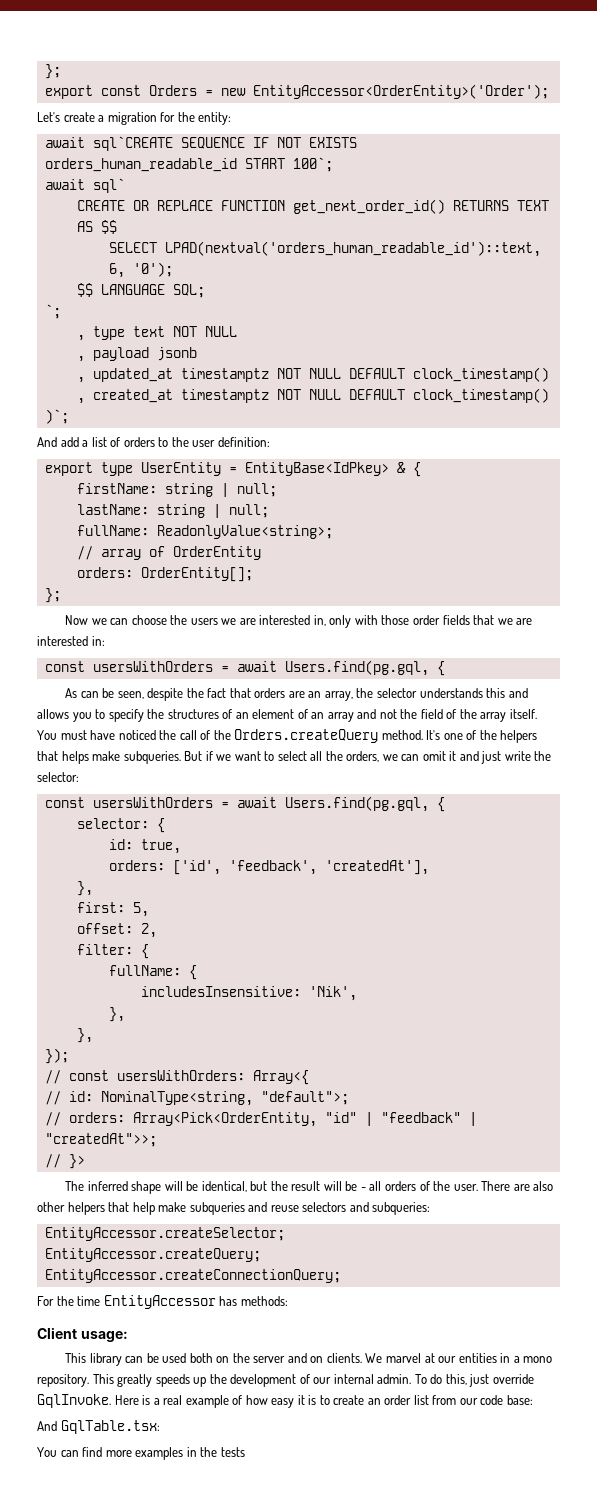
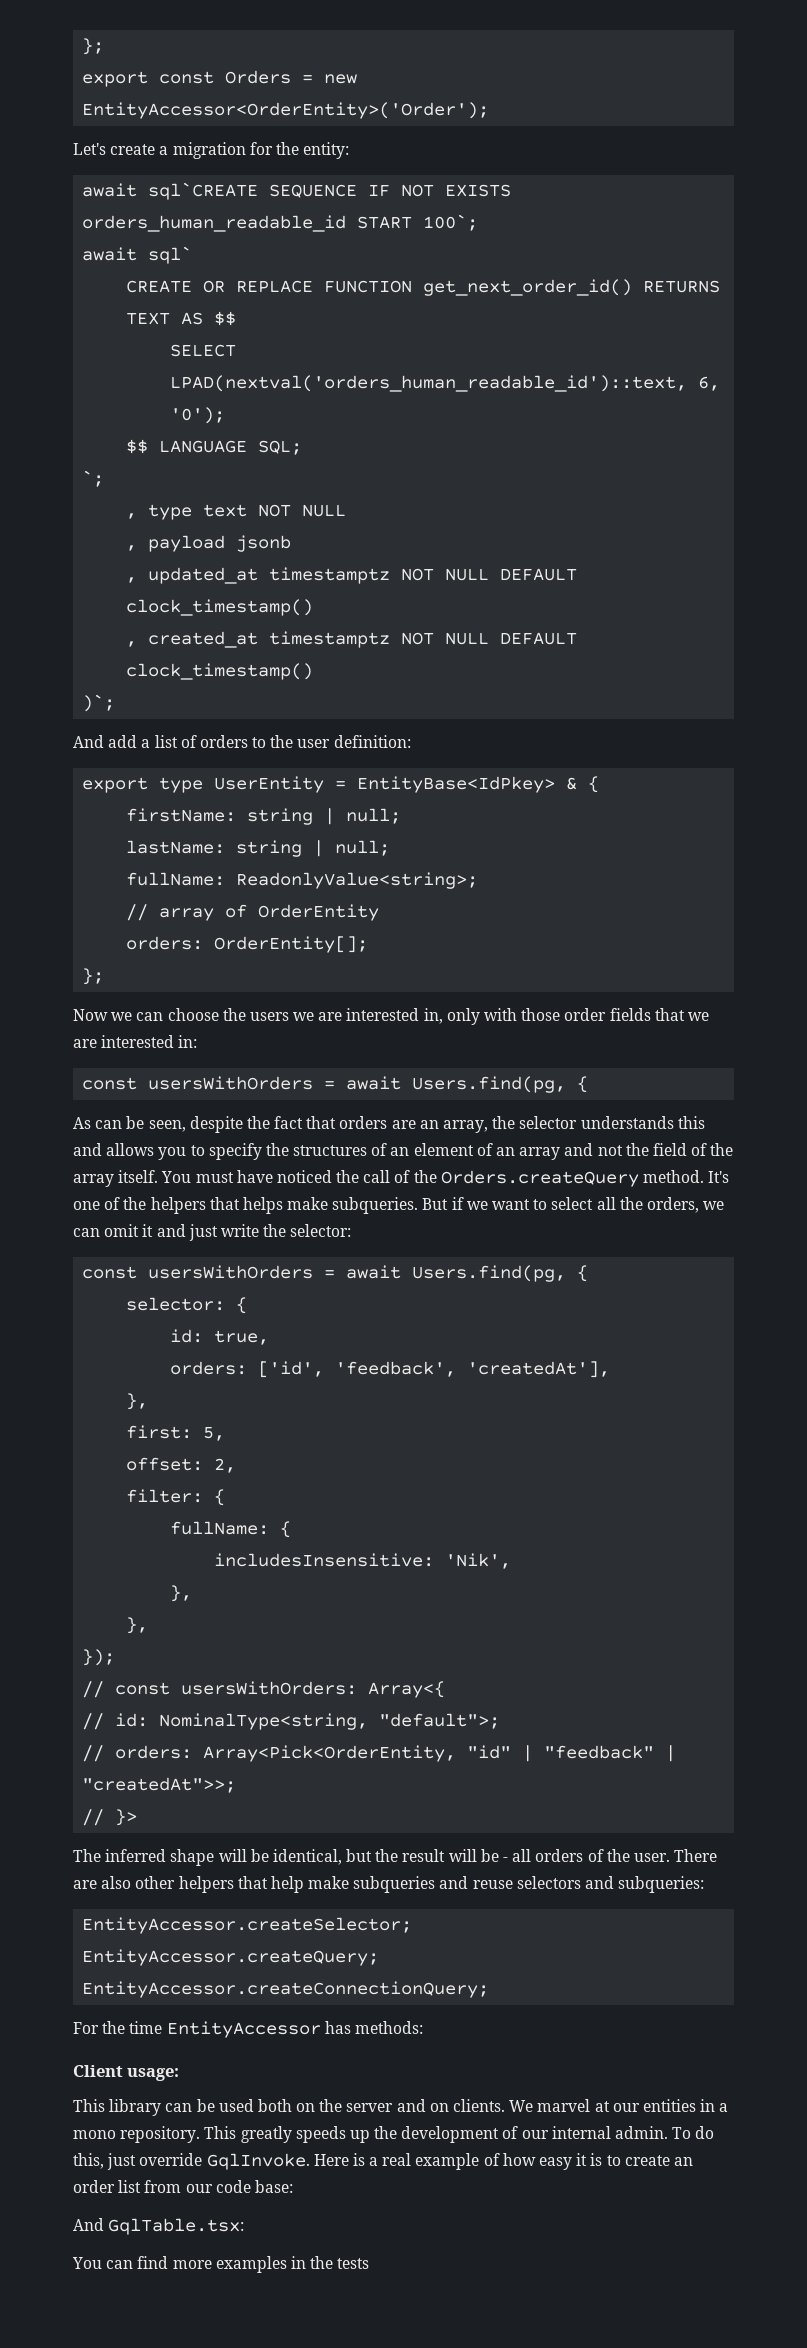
[284,660,429,676] Users.find(pg.gql, -> [412,1076,567,1093] Users.find(pg,
[284,796,429,812] Users.find(pg.gql, -> [412,1265,567,1282] Users.find(pg,

